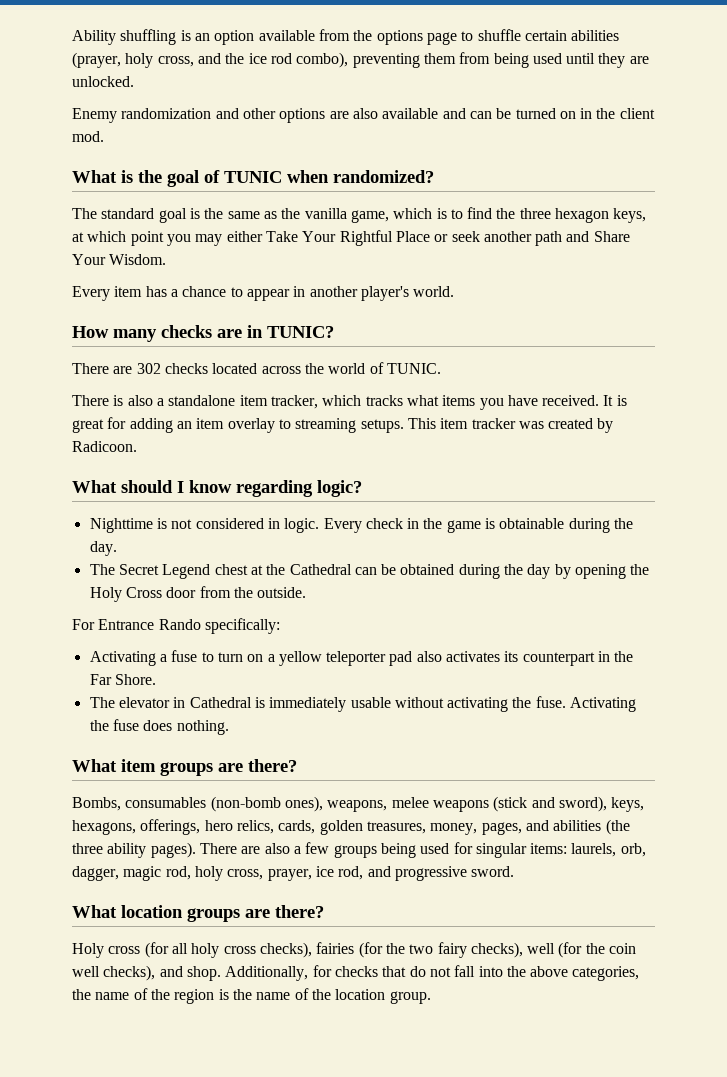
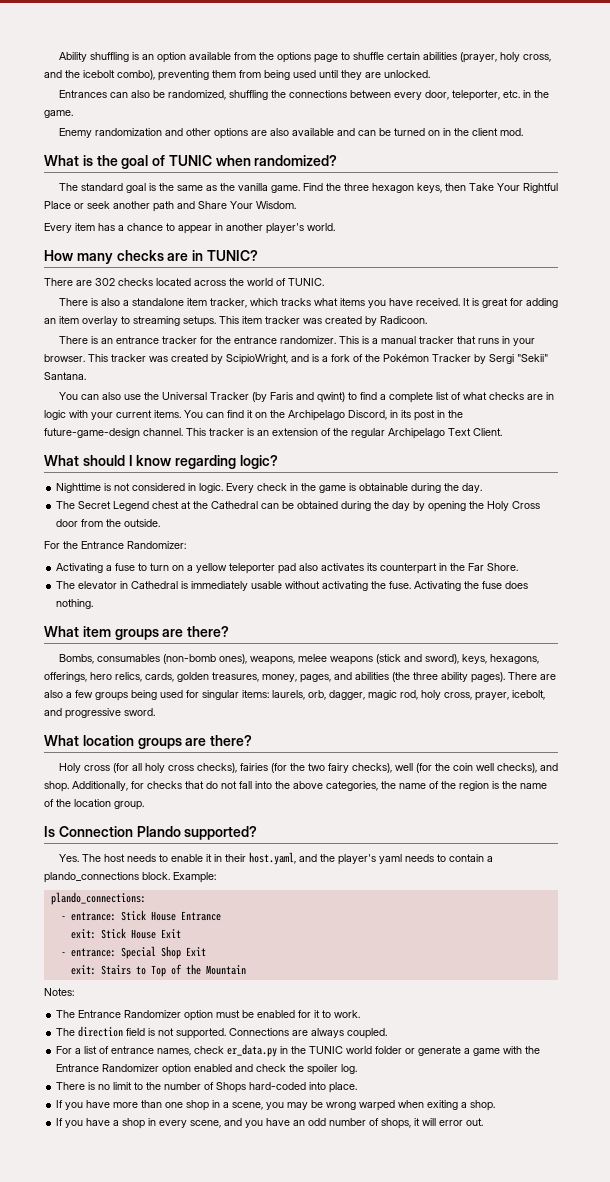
[248,53,292,64] ice rod -> [83,70,115,78] icebolt
(134, 81) none -> [58,90,549,101] [44,110,73,118] // Entrances can also be randomized, shuffling the connections between every door, teleporter, etc. in the game.
[350,207,647,223] [72,231,263,246] game, which is to find the three hexagon keys, at which point you may either -> [270,183,466,193] game. Find the three hexagon keys, then
(137, 446) none -> [58,336,535,346] [44,354,548,365] [44,372,86,380] [58,392,554,403] [44,410,463,421] [44,428,502,439] // There is an entrance tracker for the entrance randomizer. This is a manual tracker that runs in your browser. This tracker was created by ScipioWright, and is a fork of the Pokémon Tracker by Sergi "Sekii" Santana. // You can also use the Universal Tracker (by Faris and qwint) to find a complete list of what checks are in logic with your current items. You can find it on the Archipelago Discord, in its post in the future-game-design channel. This tracker is an extension of the regular Archipelago Text Client.
[98,618,280,634] Entrance Rando specifically: -> [63,541,186,549] the Entrance Randomizer:
[315,866,364,880] ice rod, -> [512,690,545,700] icebolt,
(431, 997) none -> [44,826,258,840] [58,852,493,865] [44,872,216,883] [50,892,146,905] [60,910,221,921] [70,928,181,939] [60,946,206,959] [70,964,246,977] [44,988,74,996] [56,1010,361,1021] [56,1026,388,1039] [56,1044,541,1057] [56,1064,358,1075] [56,1082,358,1093] [56,1100,496,1111] [56,1118,484,1129] // Is Connection Plando supported? // Yes. The host needs to enable it in their host.yaml, and the player's yaml needs to contain a plando_connections block. Example: // plando_connections: // - entrance: Stick House Entrance // exit: Stick House Exit // - entrance: Special Shop Exit // exit: Stairs to Top of the Mountain // Notes: // The Entrance Randomizer option must be enabled for it to work. // The direction field is not supported. Connections are always coupled. // For a list of entrance names, check er_data.py in the TUNIC world folder or generate a game with the Entrance Randomizer option enabled and check the spoiler log. // There is no limit to the number of Shops hard-coded into place. // If you have more than one shop in a scene, you may be wrong warped when exiting a shop. // If you have a shop in every scene, and you have an odd number of shops, it will error out.

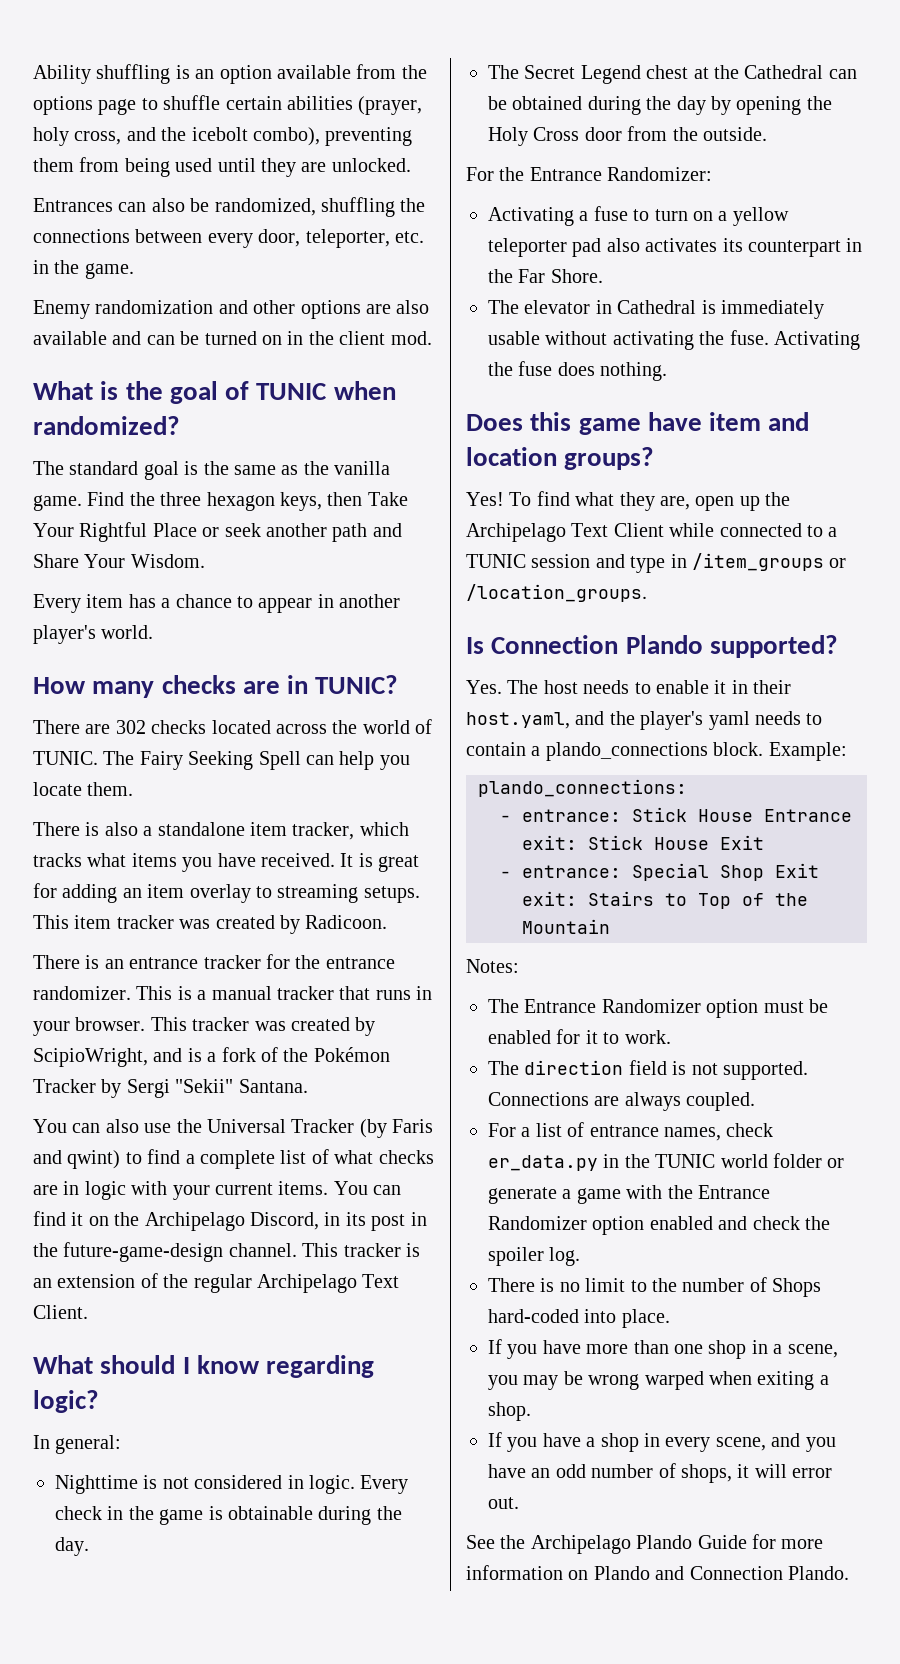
(324, 282) none -> [103,751,410,770] [33,782,134,796] The Fairy Seeking Spell can help you locate them.
(278, 462) none -> [33,1435,122,1454] // In general:
[44,626,230,640] [58,654,539,665] [44,672,556,683] [44,690,545,701] [44,708,155,719] [44,735,253,749] [58,763,558,773] [44,781,547,792] [44,799,144,810] What item groups are there? // Bombs, consumables (non-bomb ones), weapons, melee weapons (stick and sword), keys, hexagons, offerings, hero relics, cards, golden treasures, money, pages, and abilities (the three ability pages). There are also a few groups being used for singular items: laurels, orb, dagger, magic rod, holy cross, prayer, icebolt, and progressive sword. // What location groups are there? // Holy cross (for all holy cross checks), fairies (for the two fairy checks), well (for the coin well checks), and shop. Additionally, for checks that do not fall into the above categories, the name of the region is the name of the location group. -> [466,412,810,435] [466,447,655,470] [466,491,791,511] [466,523,838,542] [466,553,847,573] [466,584,647,602] Does this game have item and location groups? // Yes! To find what they are, open up the Archipelago Text Client while connected to a TUNIC session and type in /item_groups or /location_groups.
(484, 1122) none -> [466,1534,824,1554] [466,1565,849,1580] // See the Archipelago Plando Guide for more information on Plando and Connection Plando.

